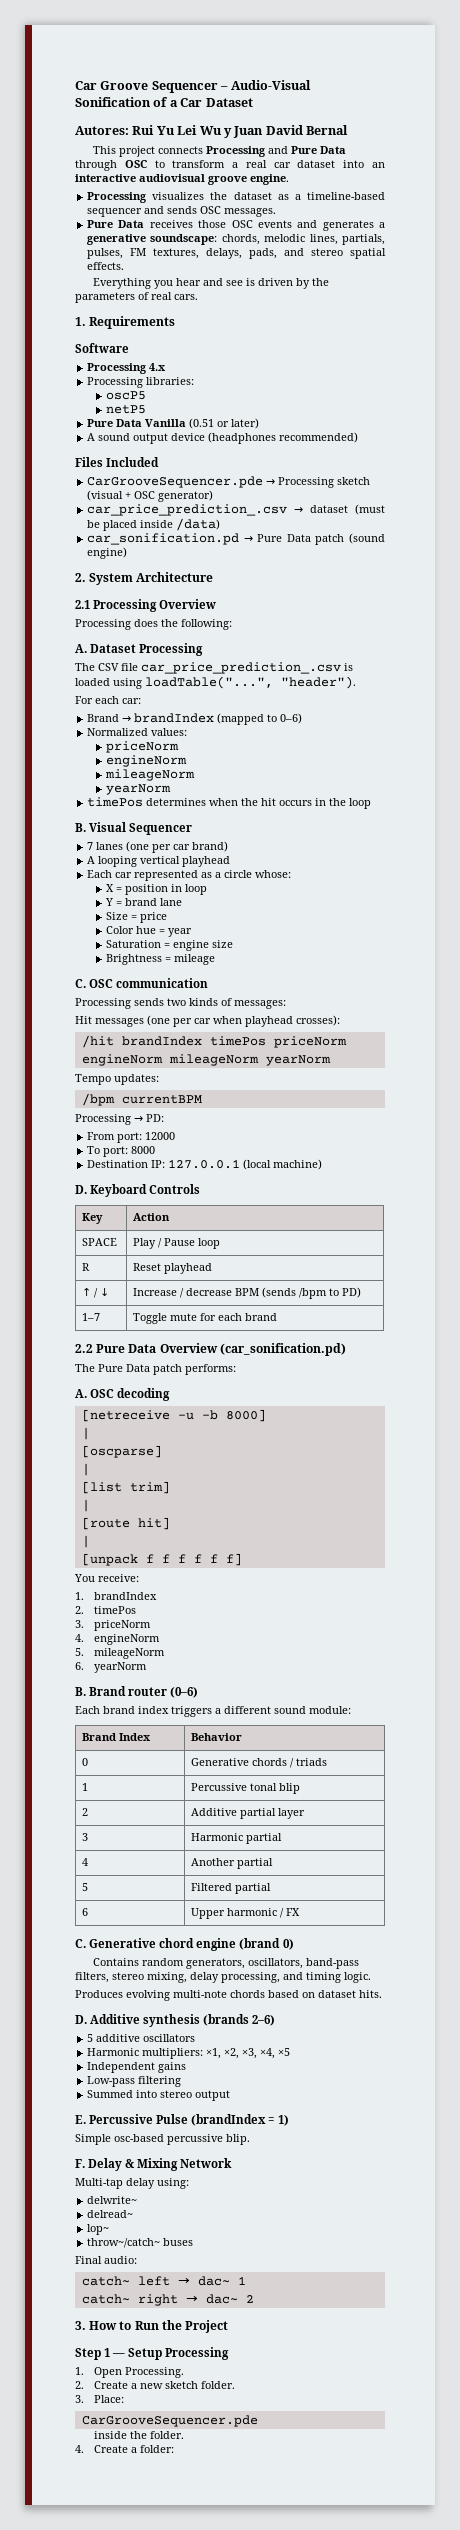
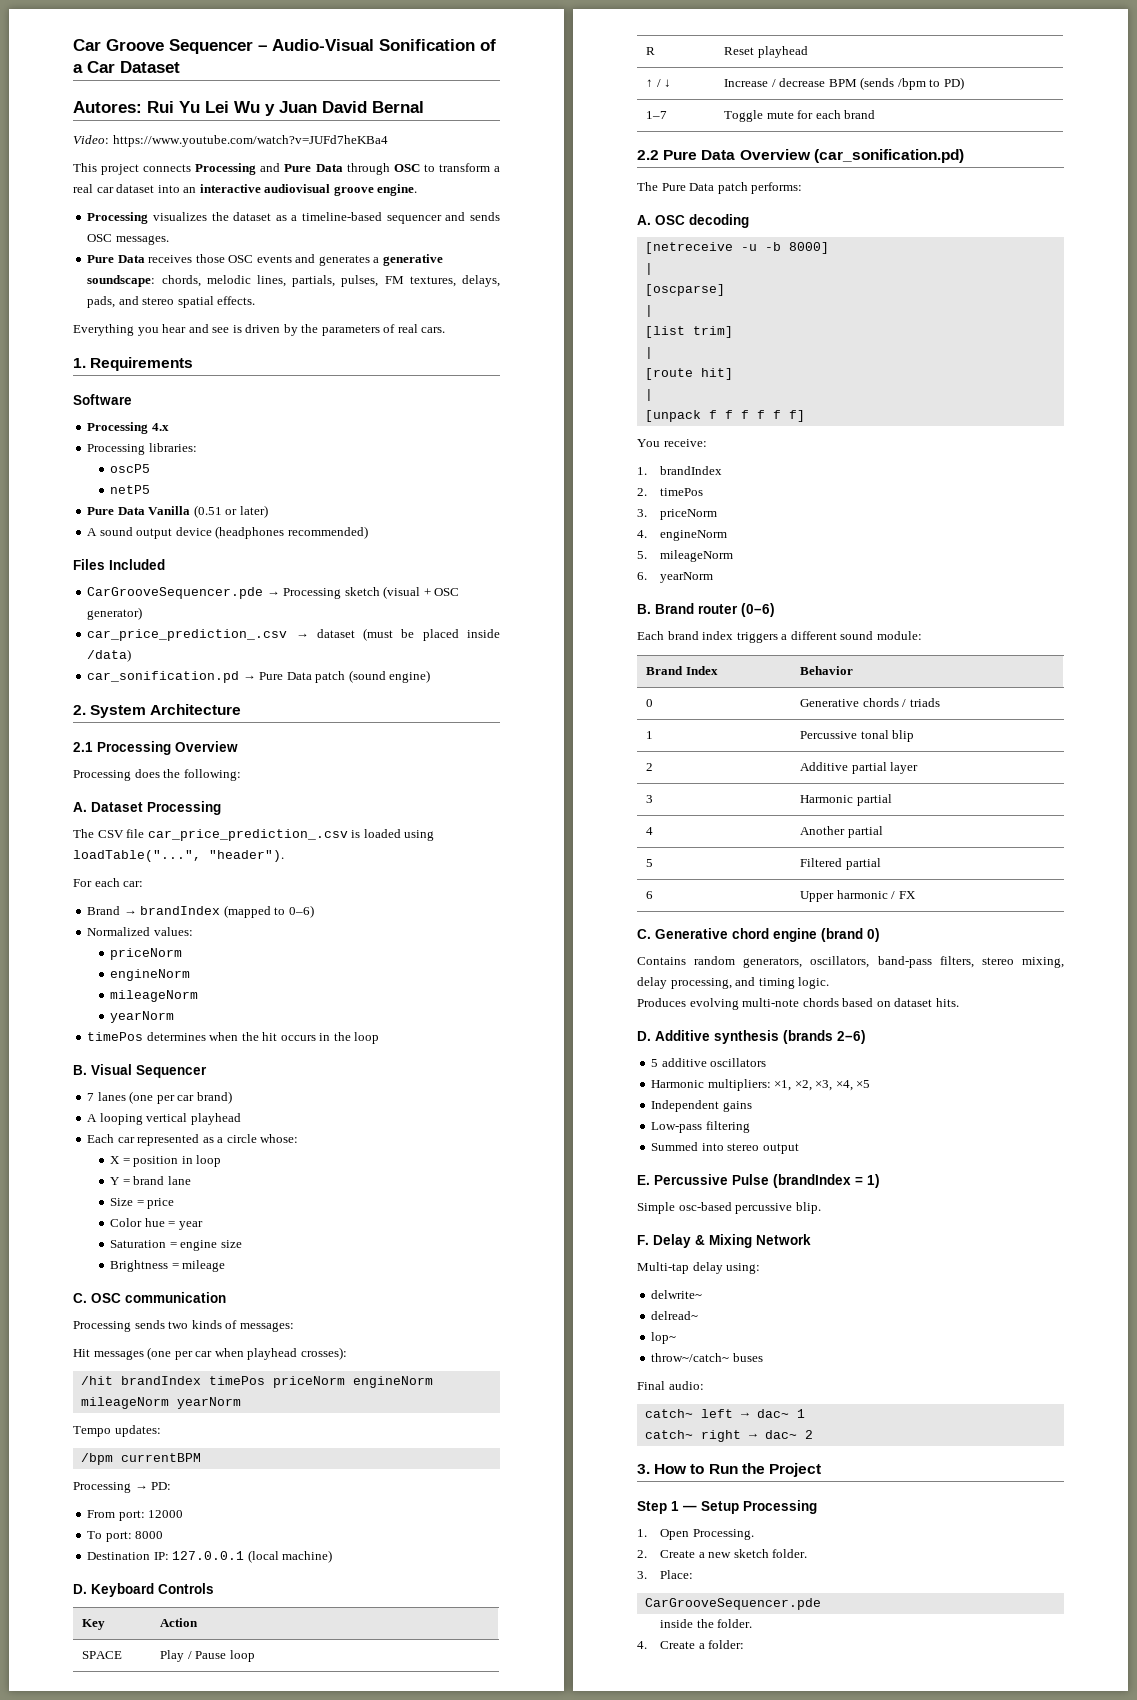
(348, 130) none -> [73,135,388,147] // Video: https://www.youtube.com/watch?v=JUFd7heKBa4

